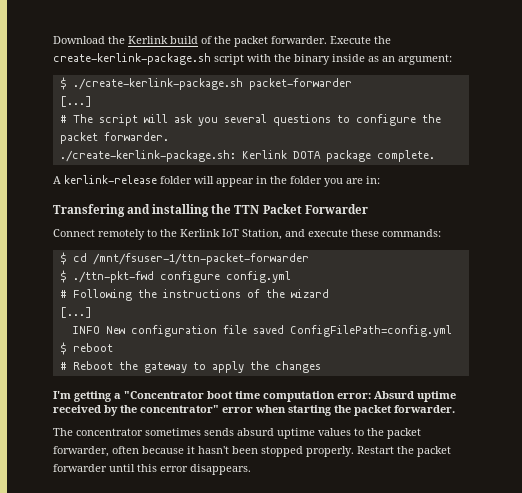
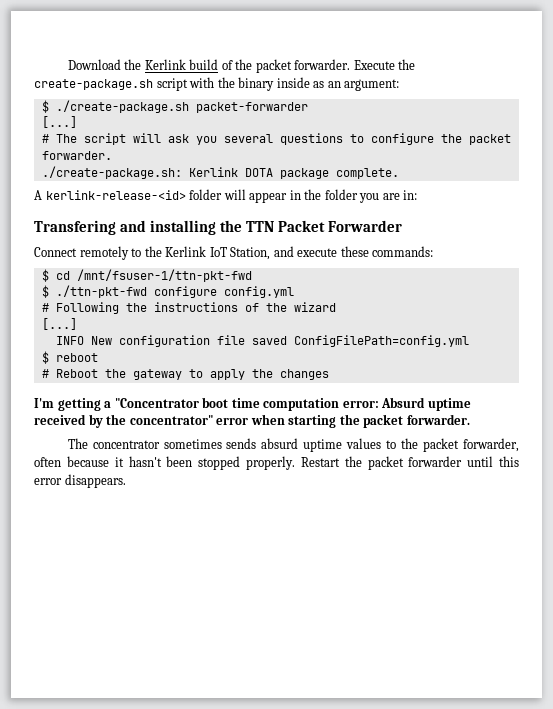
[53,53,211,65] create-kerlink-package.sh -> [34,79,153,90] create-package.sh
[72,78,243,90] ./create-kerlink-package.sh -> [55,100,189,113] ./create-package.sh
[59,150,236,162] ./create-kerlink-package.sh: -> [41,166,182,179] ./create-package.sh:
[64,175,157,184] kerlink-release -> [45,190,186,200] kerlink-release-<id>
[92,253,309,265] /mnt/fsuser-1/ttn-packet-forwarder -> [76,269,252,282] /mnt/fsuser-1/ttn-pkt-fwd

